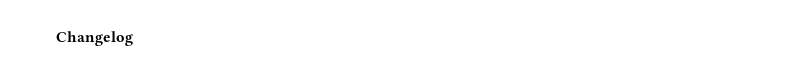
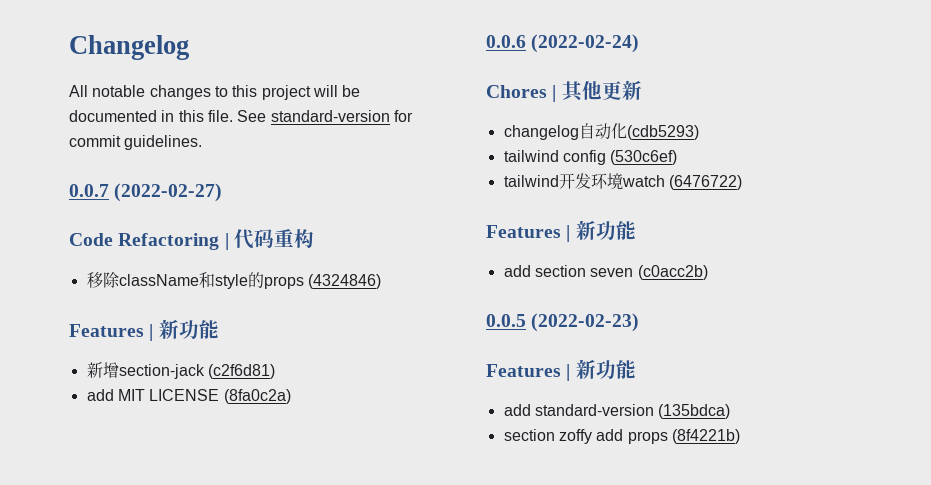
(133, 38) none -> [69,85,361,100] [69,110,413,122] [69,135,203,150] [69,183,223,202] [69,229,314,250] [86,272,381,289] [69,319,219,341] [86,362,275,379] [86,389,291,404] [486,34,640,53] [486,80,642,102] [503,123,699,140] [503,150,678,165] [503,173,742,190] [486,220,636,242] [503,265,708,280] [486,313,640,332] [486,359,636,381] [503,404,731,419] [503,429,740,444] // All notable changes to this project will be documented in this file. See standard-version for commit guidelines. // 0.0.7 (2022-02-27) // Code Refactoring | 代码重构 // 移除className和style的props (4324846) // Features | 新功能 // 新增section-jack (c2f6d81) // add MIT LICENSE (8fa0c2a) // 0.0.6 (2022-02-24) // Chores | 其他更新 // changelog自动化(cdb5293) // tailwind config (530c6ef) // tailwind开发环境watch (6476722) // Features | 新功能 // add section seven (c0acc2b) // 0.0.5 (2022-02-23) // Features | 新功能 // add standard-version (135bdca) // section zoffy add props (8f4221b)

